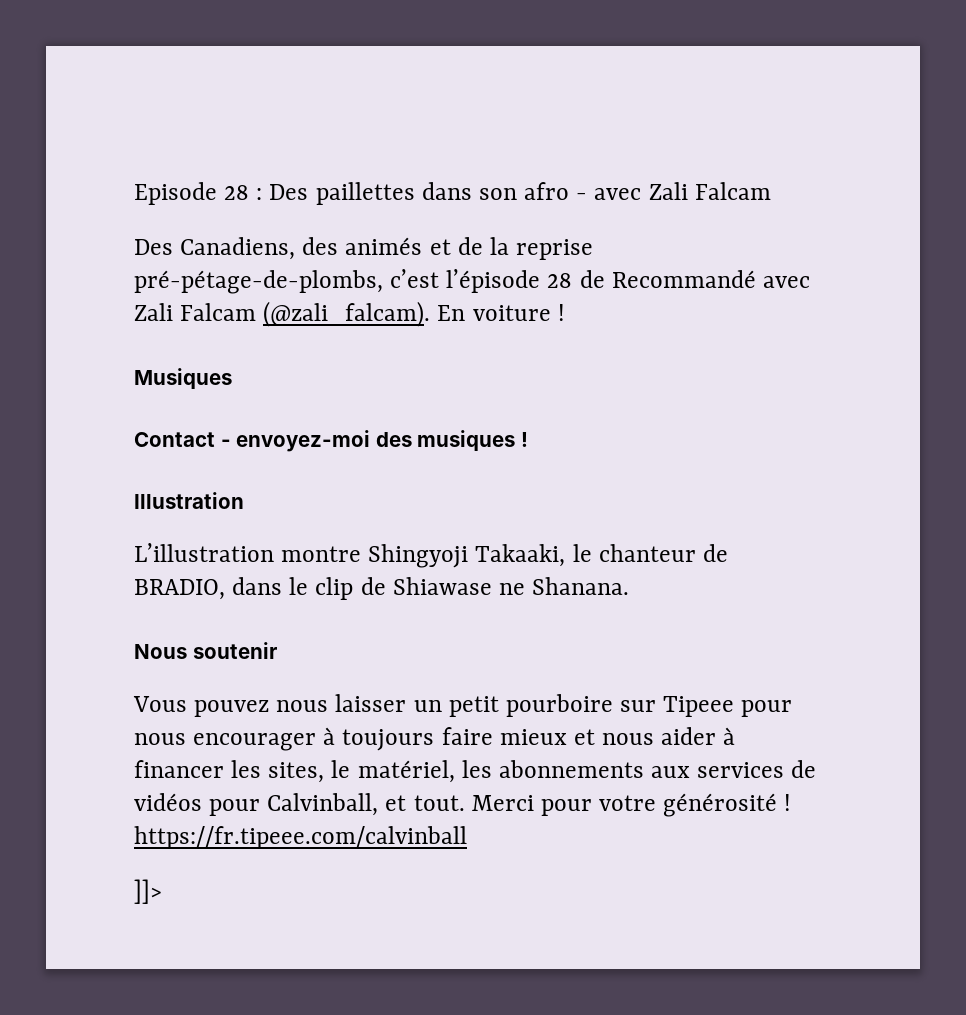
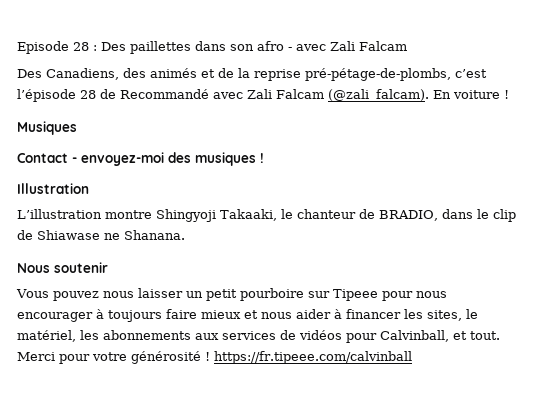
[134,879,162,904] // ]]> -> (412, 357) none

